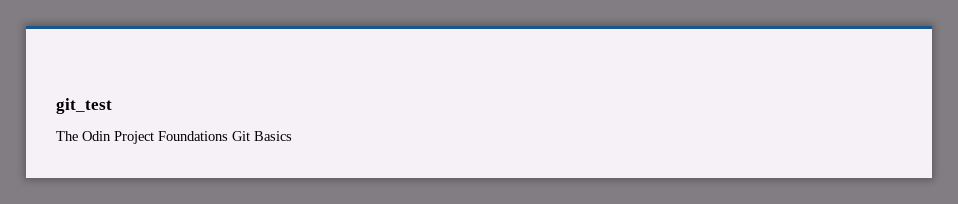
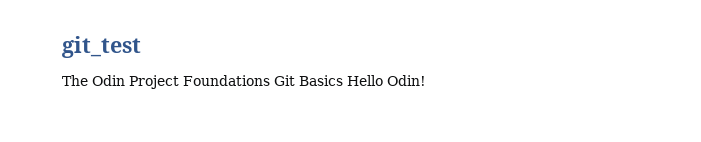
(292, 136) none -> [347,75,426,86] Hello Odin!

